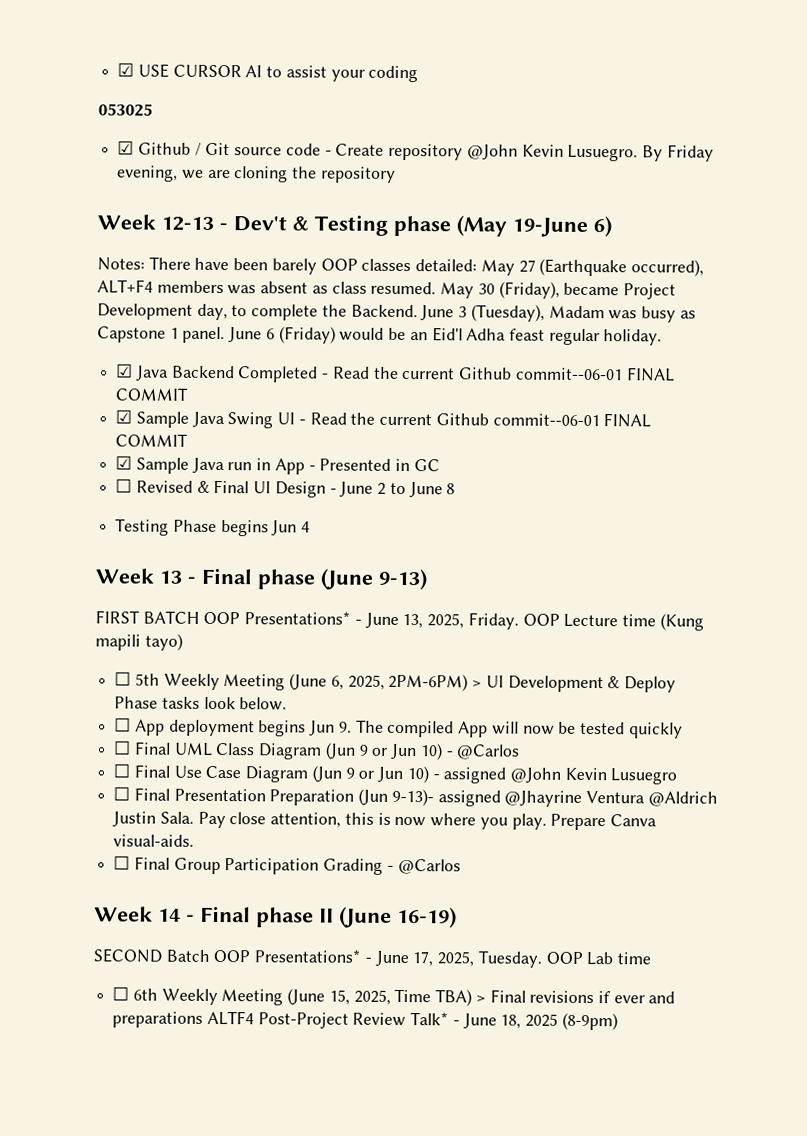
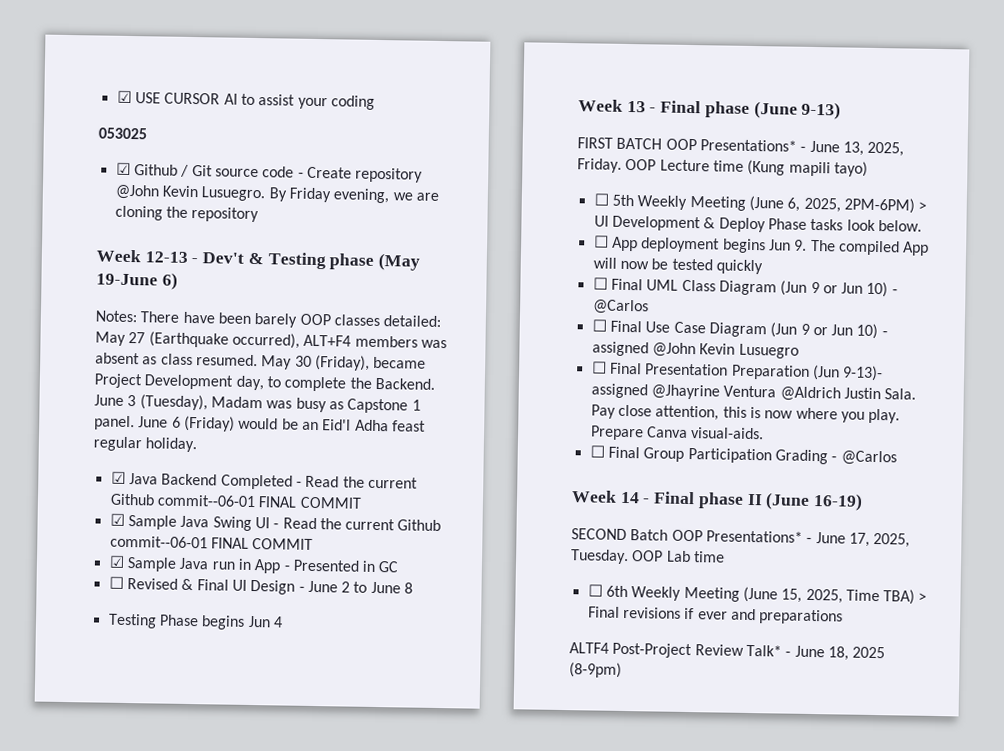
(204, 1019) none -> (844, 617) //

